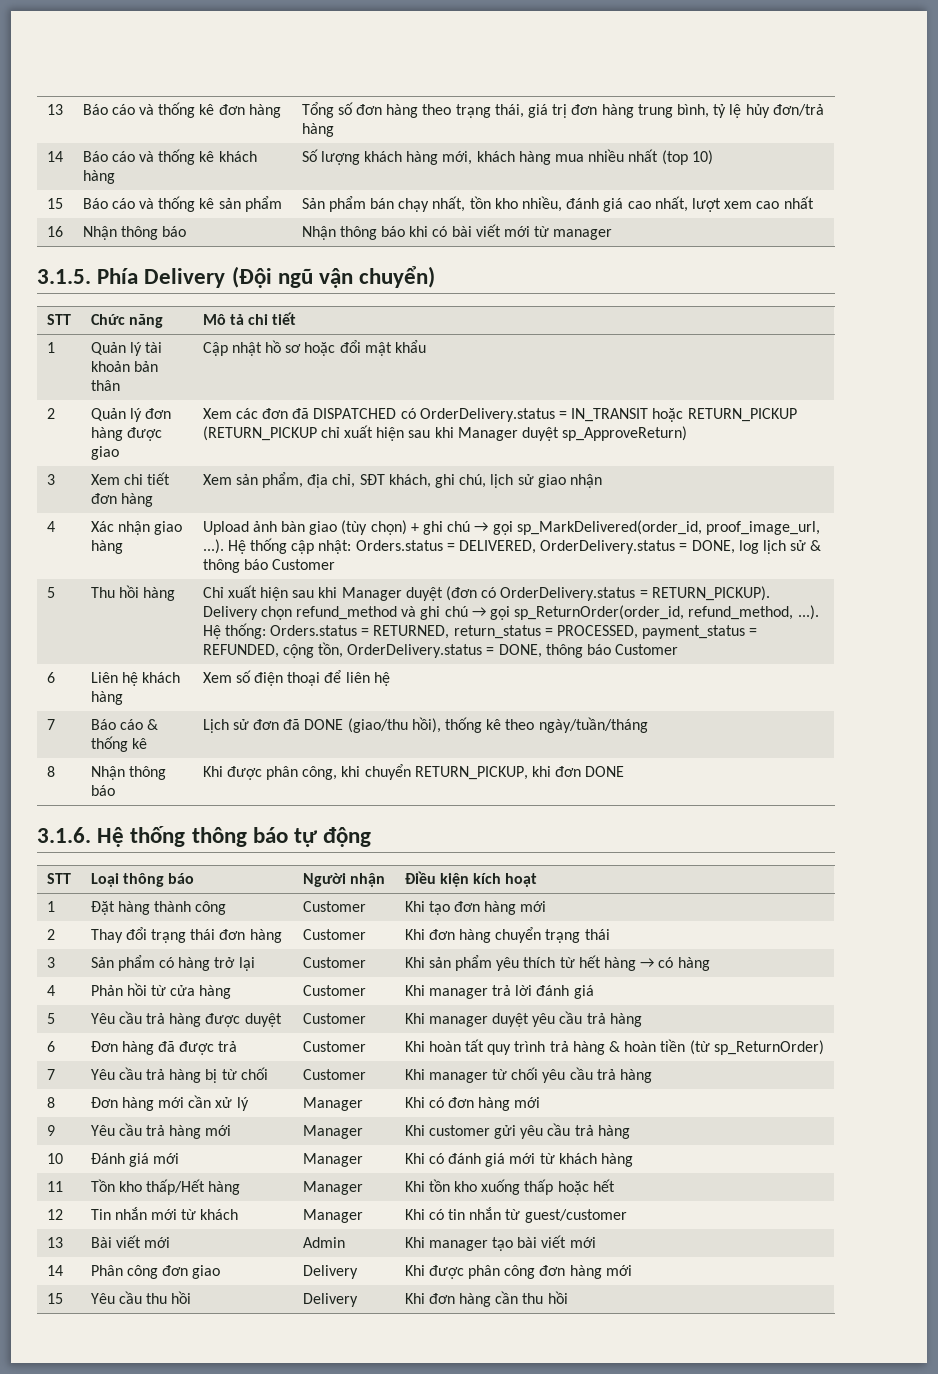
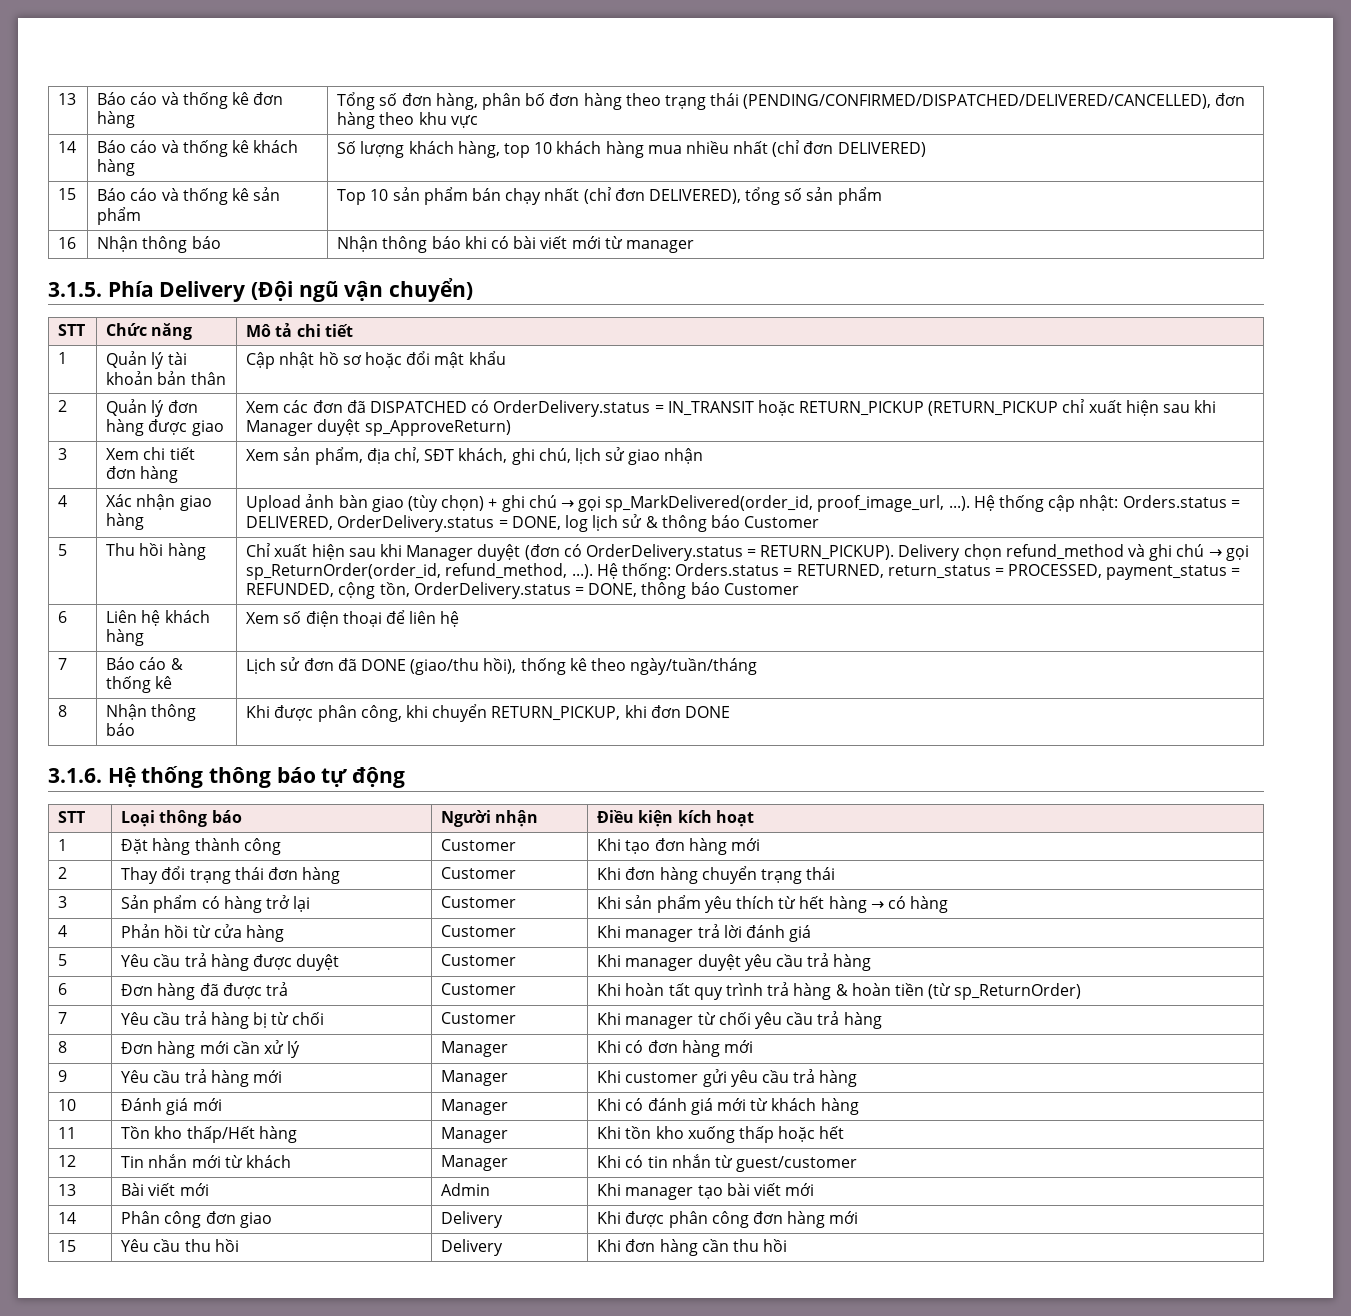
[386,104,824,118] [301,123,334,137] hàng theo trạng thái, giá trị đơn hàng trung bình, tỷ lệ hủy đơn/trả hàng -> [435,93,1246,110] [337,112,478,129] hàng, phân bố đơn hàng theo trạng thái (PENDING/CONFIRMED/DISPATCHED/DELIVERED/CANCELLED), đơn hàng theo khu vực
[406,151,473,165] hàng mới, -> [457,141,553,158] hàng, top 10
[661,150,713,165] (top 10) -> [772,140,926,157] (chỉ đơn DELIVERED)
[301,196,814,212] Sản phẩm bán chạy nhất, tồn kho nhiều, đánh giá cao nhất, lượt xem cao nhất -> [337,187,882,205] Top 10 sản phẩm bán chạy nhất (chỉ đơn DELIVERED), tổng số sản phẩm

